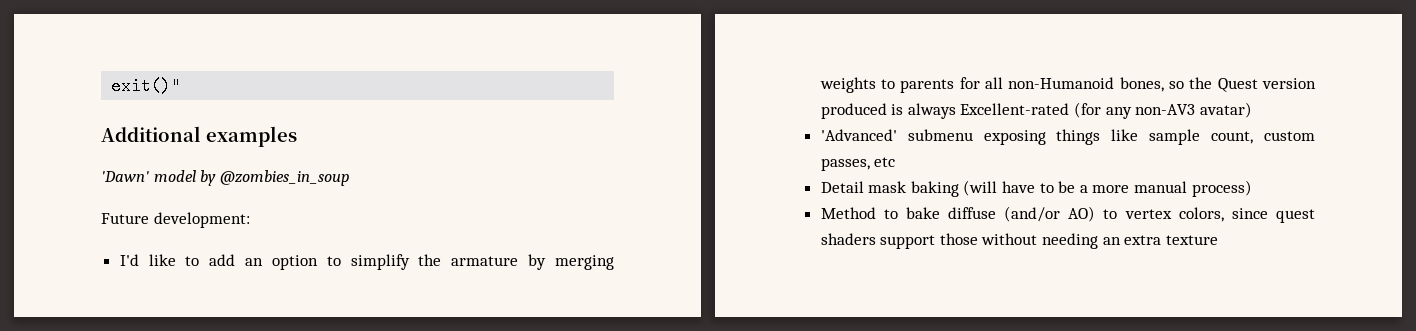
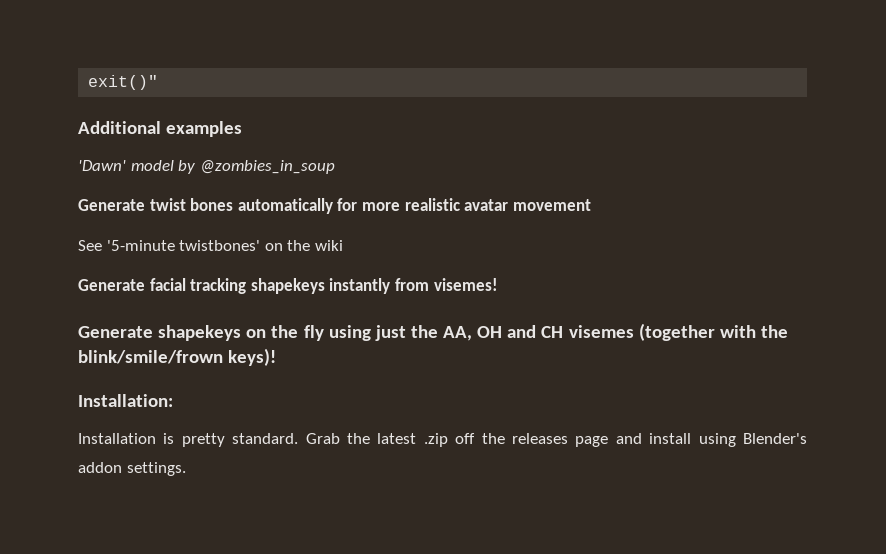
[101,212,250,228] [119,254,615,270] [819,77,1316,93] [820,102,1252,119] [820,129,1315,145] [820,157,896,171] [820,180,1252,197] [820,206,1315,223] [820,233,1218,249] Future development: // I'd like to add an option to simplify the armature by merging weights to parents for all non-Humanoid bones, so the Quest version produced is always Excellent-rated (for any non-AV3 avatar) // 'Advanced' submenu exposing things like sample count, custom passes, etc // Detail mask baking (will have to be a more manual process) // Method to bake diffuse (and/or AO) to vertex colors, since quest shaders support those without needing an extra texture -> [78,198,591,214] [78,240,343,251] [78,278,498,294] [78,323,788,341] [78,348,277,366] [78,394,173,407] [78,433,807,447] [78,462,186,476] Generate twist bones automatically for more realistic avatar movement // See '5-minute twistbones' on the wiki // Generate facial tracking shapekeys instantly from visemes! // Generate shapekeys on the fly using just the AA, OH and CH visemes (together with the blink/smile/frown keys)! // Installation: // Installation is pretty standard. Grab the latest .zip off the releases page and install using Blender's addon settings.

